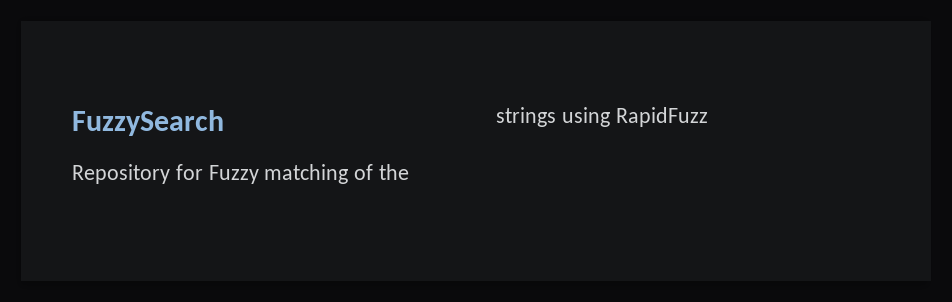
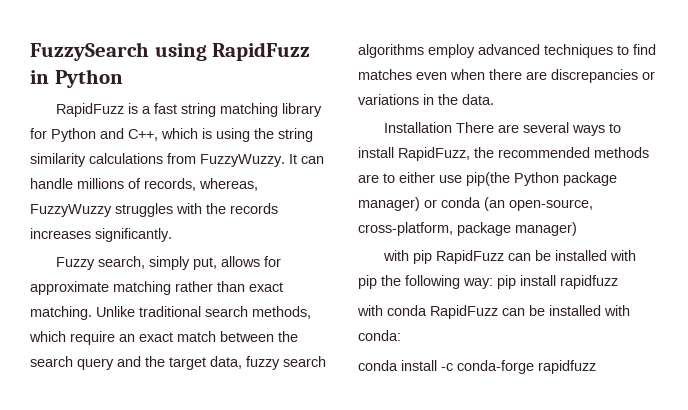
[72,164,410,184] [496,107,708,127] // Repository for Fuzzy matching of the strings using RapidFuzz -> [154,42,311,61] [30,69,123,88] [55,103,322,117] [30,128,313,142] [30,153,324,167] [30,178,258,191] [30,203,278,217] [30,228,172,242] [55,256,281,270] [30,281,283,295] [30,306,311,320] [29,331,298,345] [30,356,326,370] [358,44,656,58] [358,69,655,83] [358,94,494,105] [383,122,621,136] [358,147,649,161] [358,172,617,186] [358,197,593,211] [358,222,577,236] [382,250,636,264] [358,275,618,289] [357,305,630,319] [358,330,401,341] [358,360,596,374] using RapidFuzz in Python // RapidFuzz is a fast string matching library for Python and C++, which is using the string similarity calculations from FuzzyWuzzy. It can handle millions of records, whereas, FuzzyWuzzy struggles with the records increases significantly. // Fuzzy search, simply put, allows for approximate matching rather than exact matching. Unlike traditional search methods, which require an exact match between the search query and the target data, fuzzy search algorithms employ advanced techniques to find matches even when there are discrepancies or variations in the data. // Installation There are several ways to install RapidFuzz, the recommended methods are to either use pip(the Python package manager) or conda (an open-source, cross-platform, package manager) // with pip RapidFuzz can be installed with pip the following way: pip install rapidfuzz // with conda RapidFuzz can be installed with conda: // conda install -c conda-forge rapidfuzz

